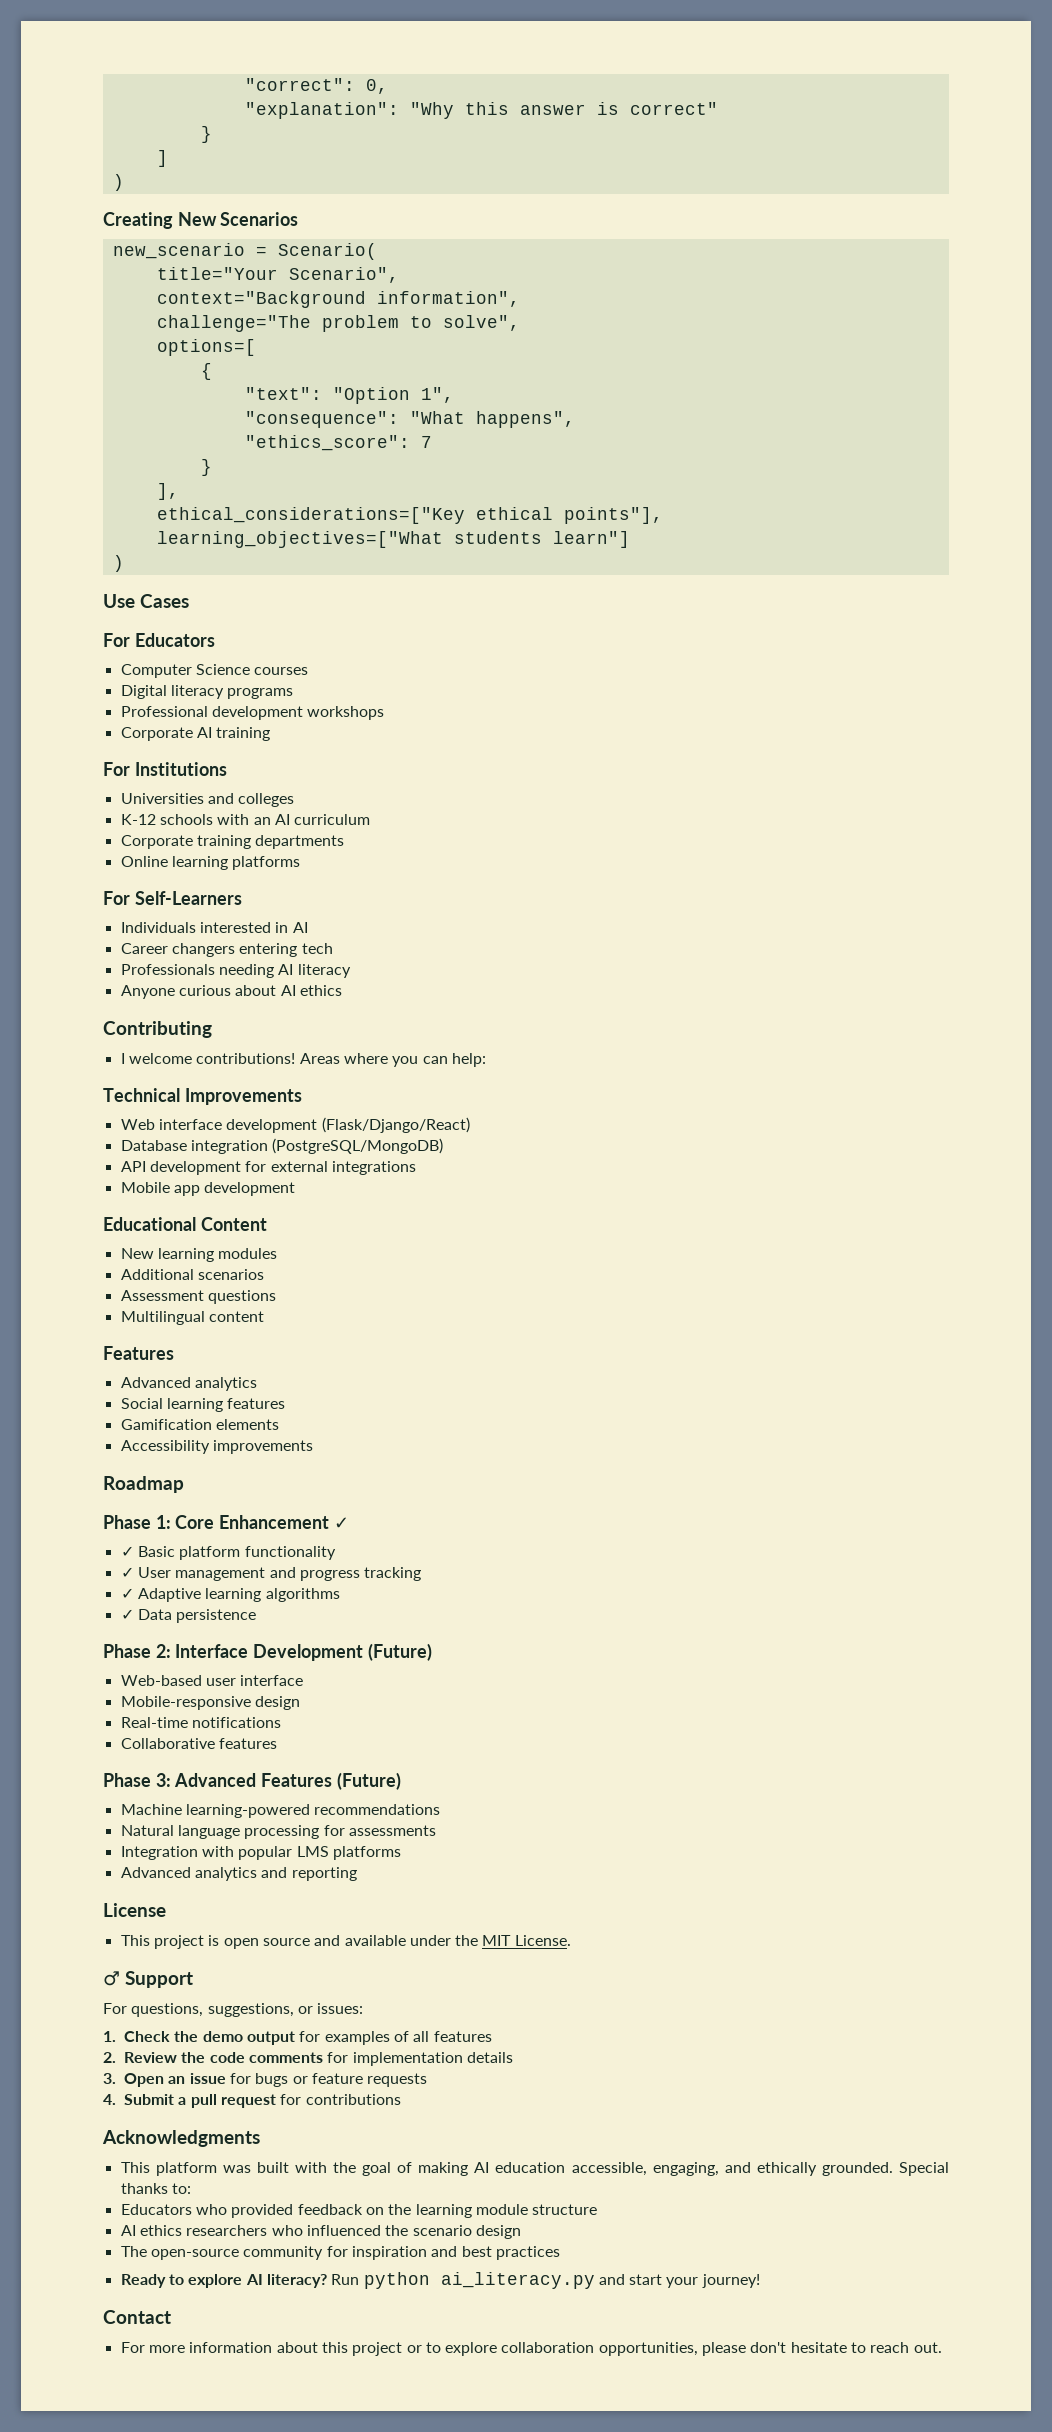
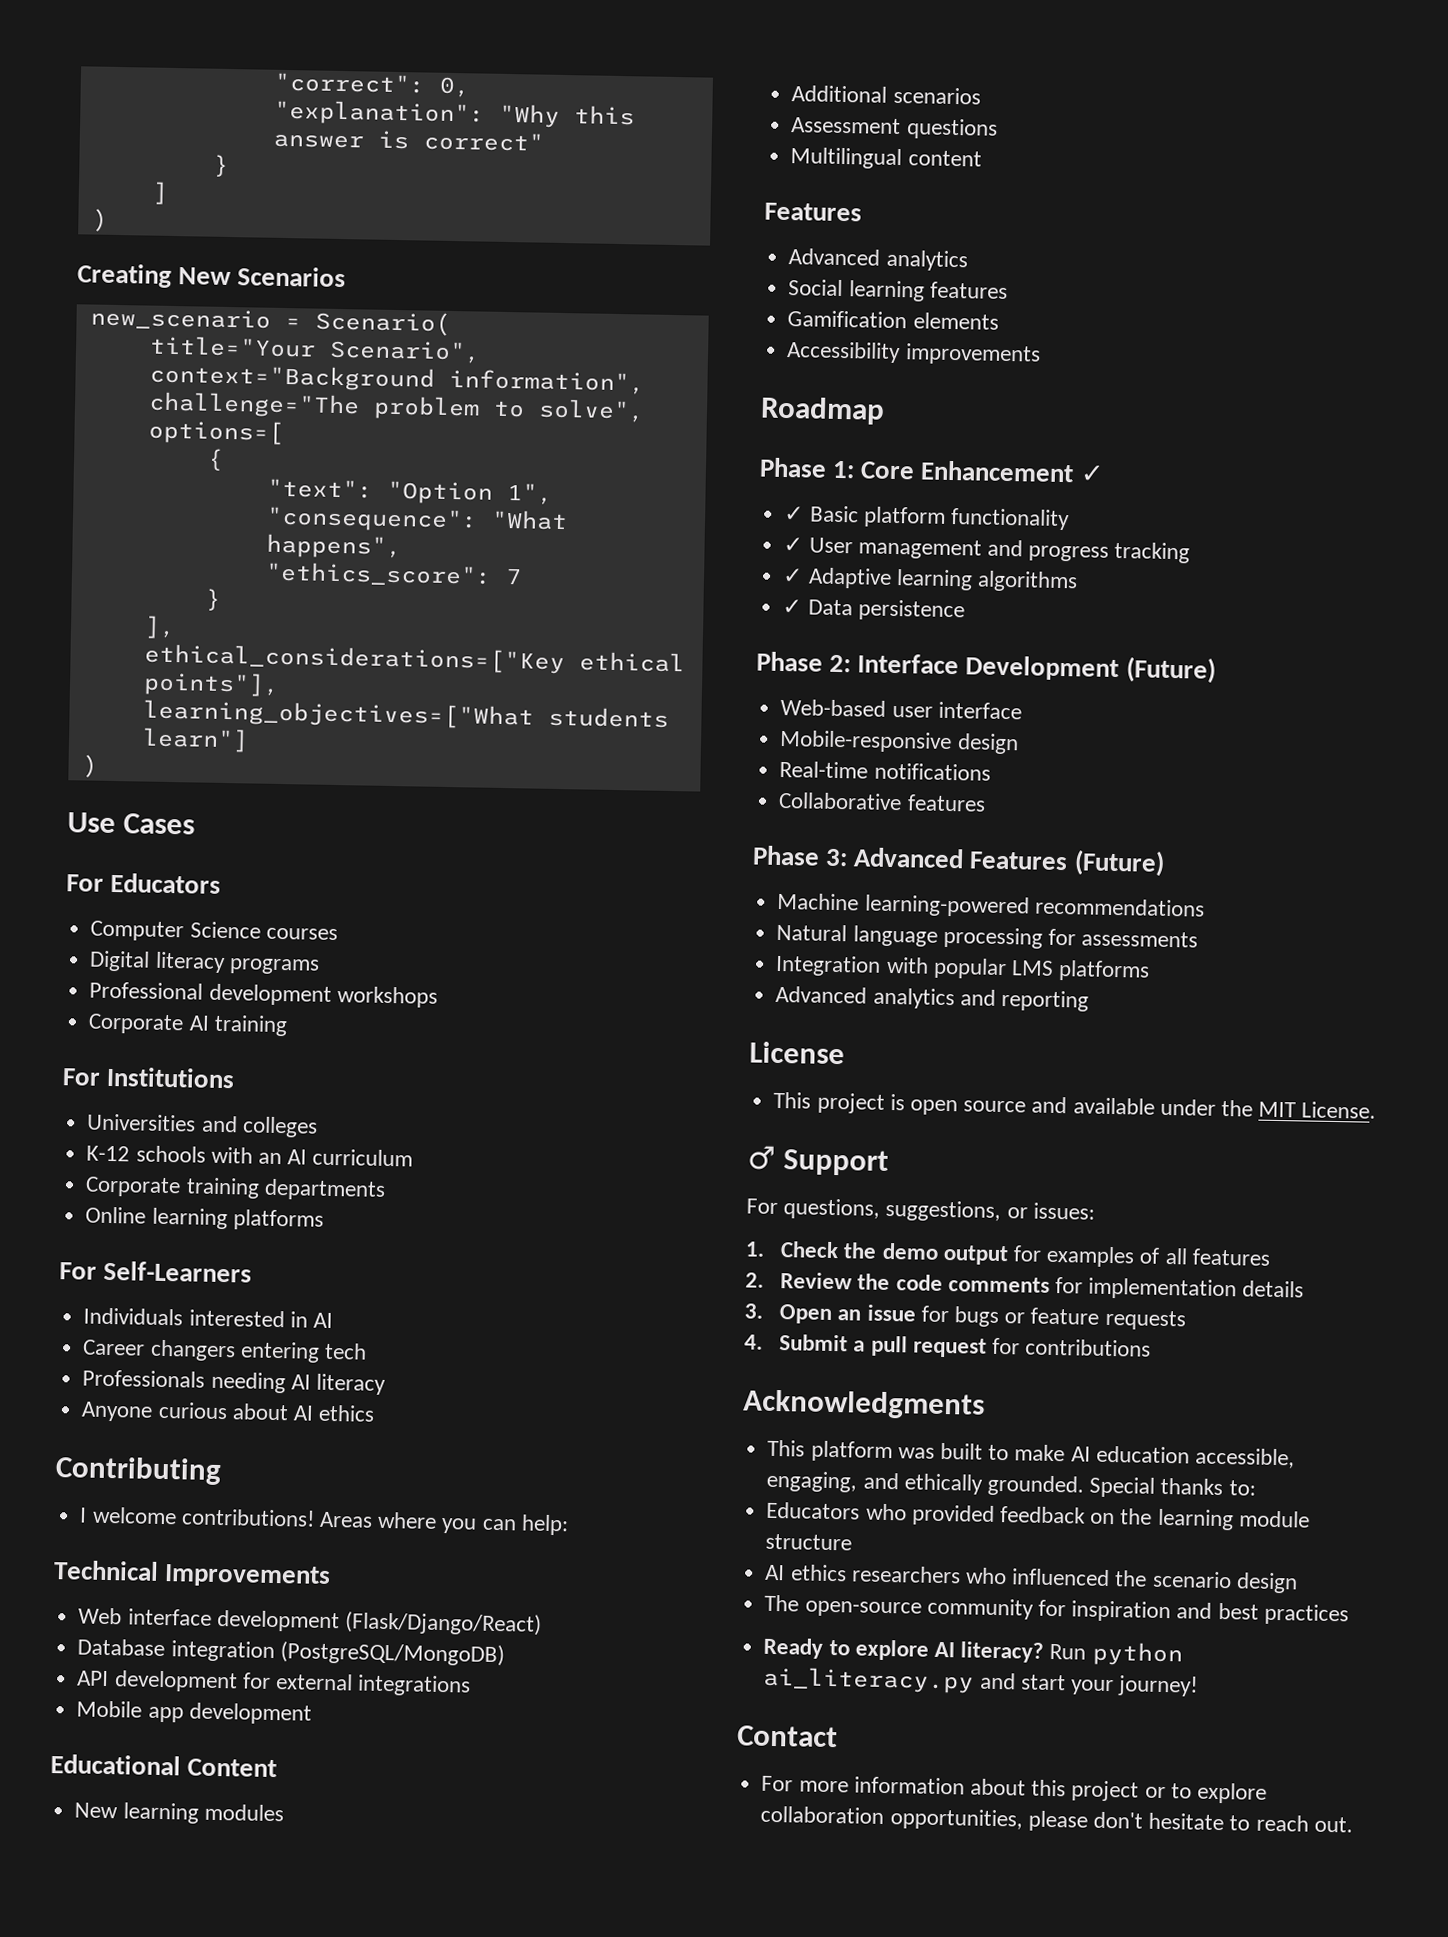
[294,2162,469,2176] with the goal of making -> [988,1444,1066,1462] to make

